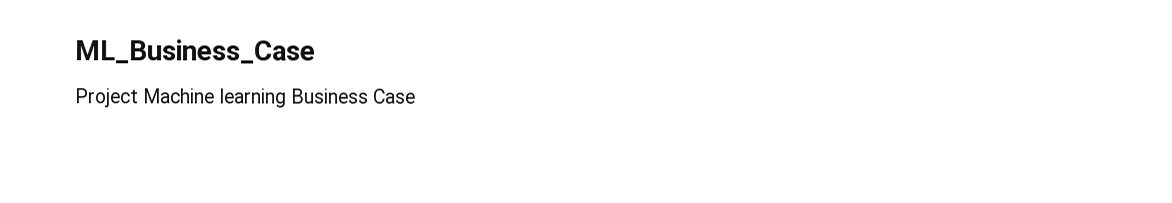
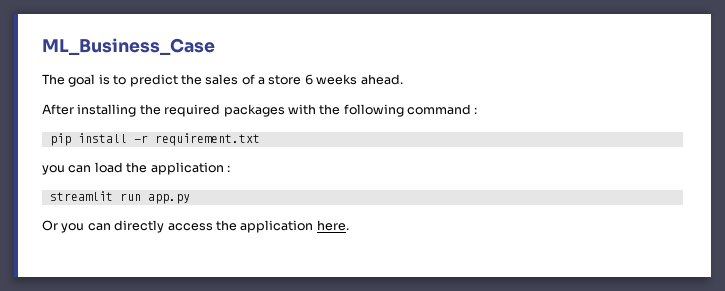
[74,88,417,108] Project Machine learning Business Case -> [42,74,403,87] [42,104,478,117] [49,133,260,146] [42,162,230,175] [49,191,190,204] [42,220,349,233] The goal is to predict the sales of a store 6 weeks ahead. // After installing the required packages with the following command : // pip install -r requirement.txt // you can load the application : // streamlit run app.py // Or you can directly access the application here.

